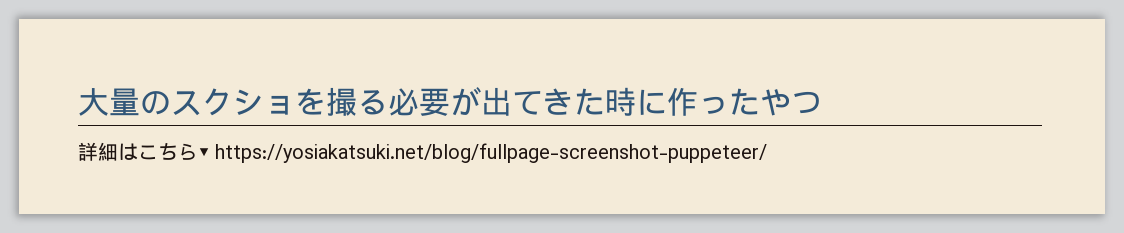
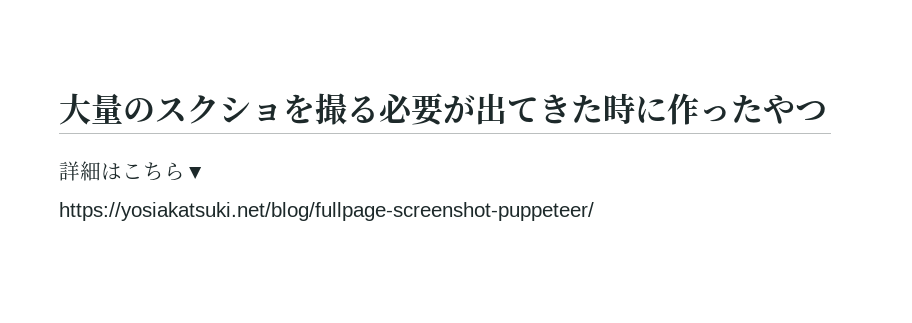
(210, 153) none -> (205, 173) //

